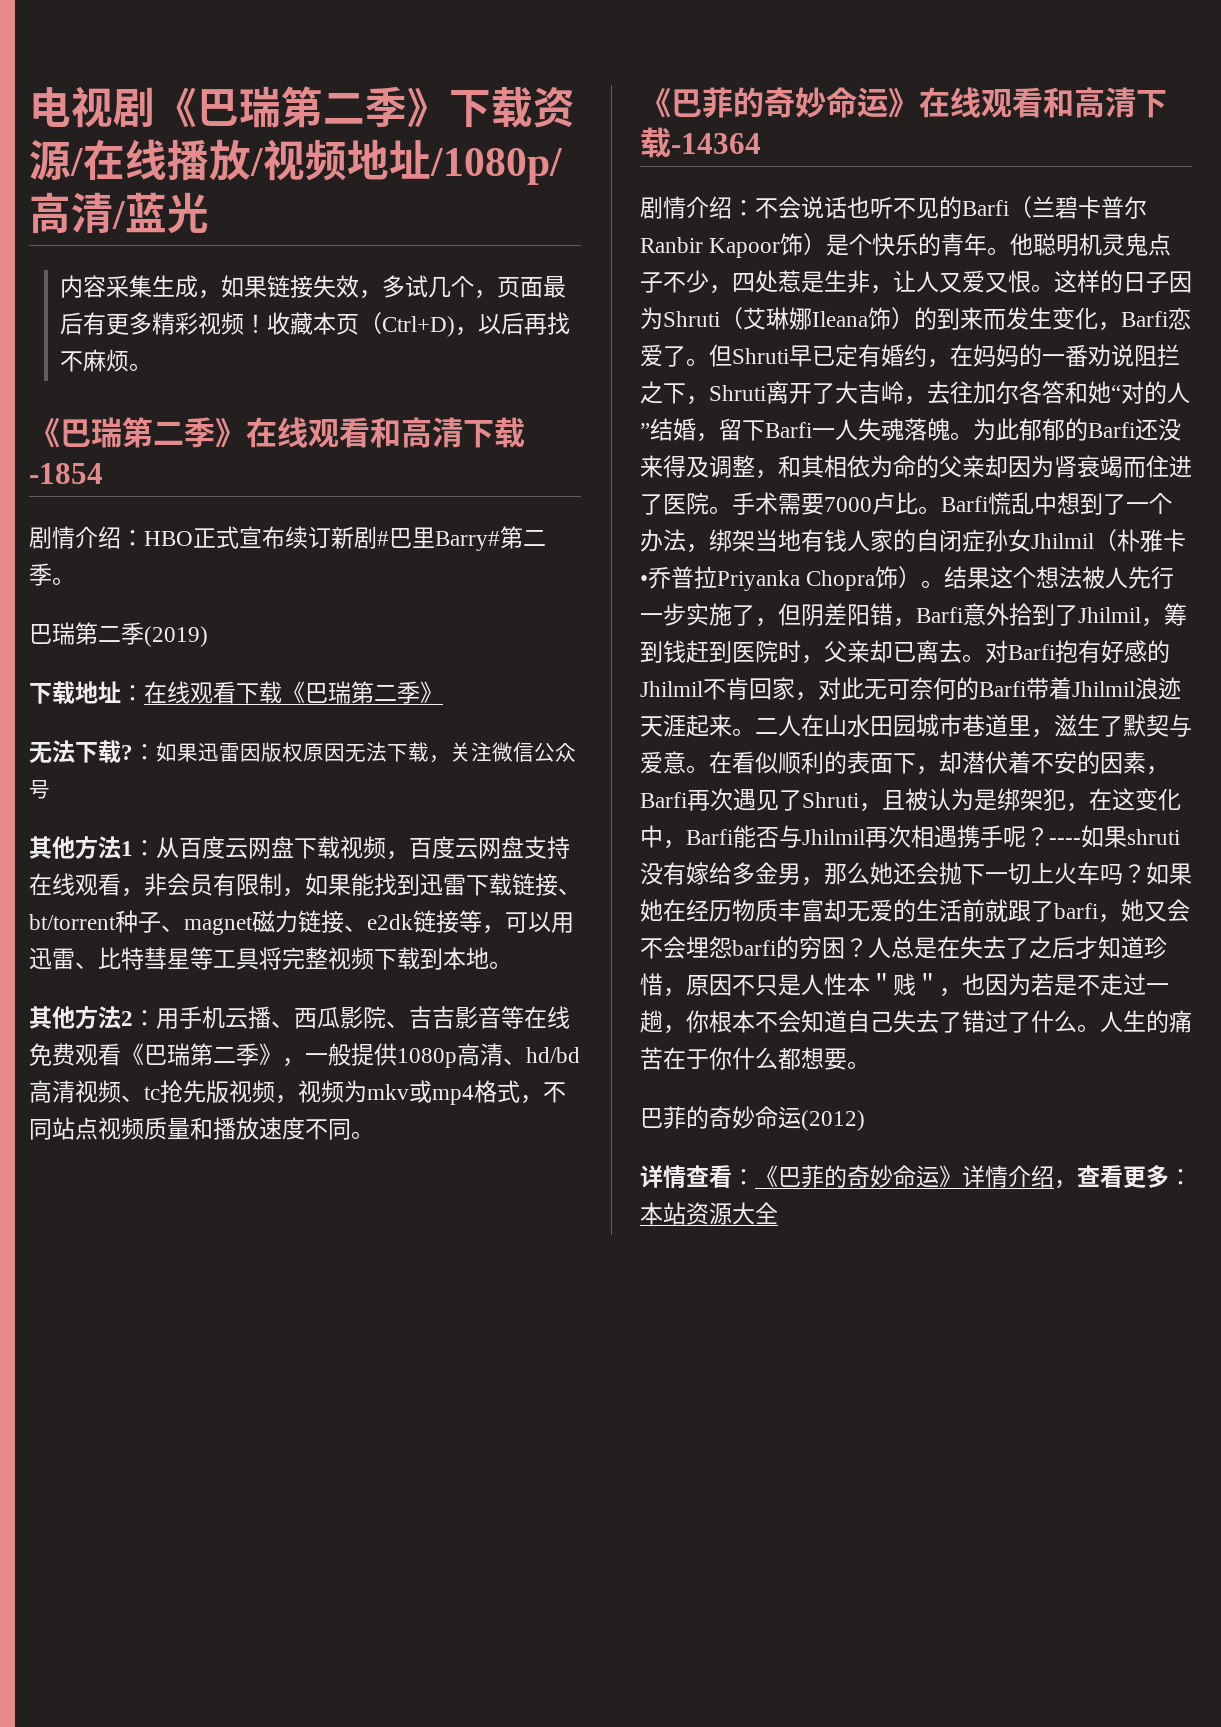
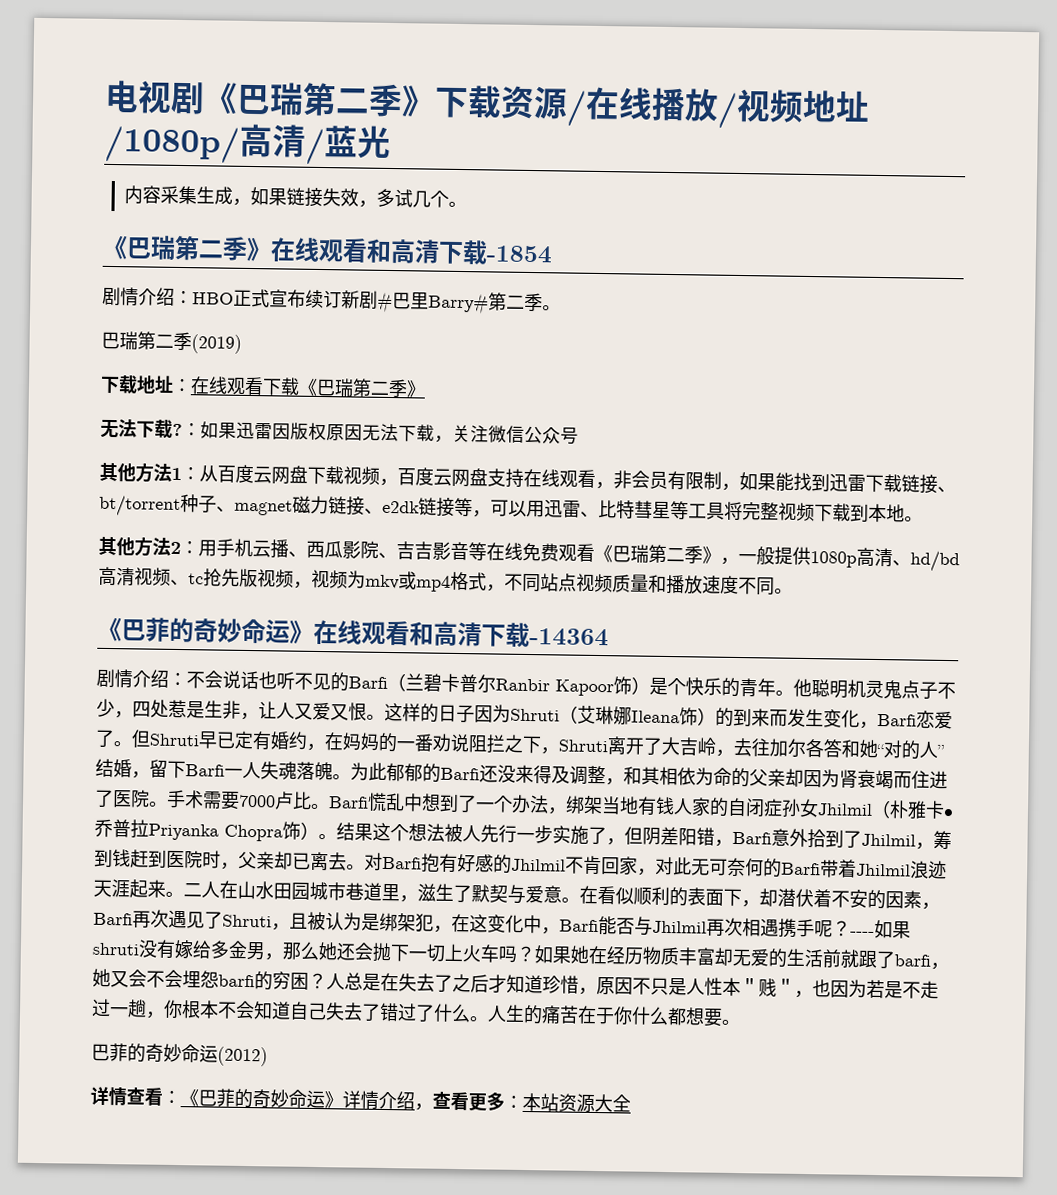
[474,276,567,299] [60,312,571,337] [60,349,130,372] ，页面最后有更多精彩视频！收藏本页（Ctrl+D)，以后再找不麻烦 -> (449, 199) none

